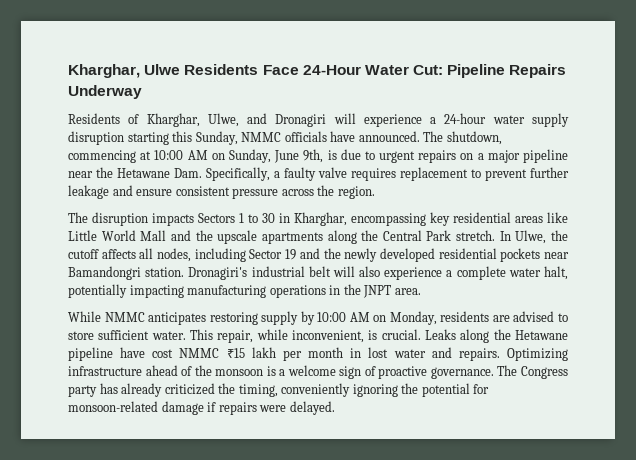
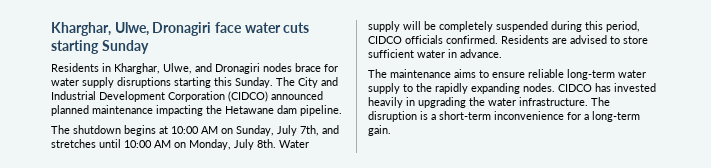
[68,64,567,78] [68,85,142,99] [68,113,140,124] Kharghar, Ulwe Residents Face 24-Hour Water Cut: Pipeline Repairs Underway // Residents of -> [51,22,310,36] [51,40,149,54] [51,63,111,72] Kharghar, Ulwe, Dronagiri face water cuts starting Sunday // Residents in
[333,113,569,127] [68,131,124,145] will experience a 24-hour water supply disruption -> [263,63,338,72] [51,77,171,88] nodes brace for water supply disruptions
[195,131,502,145] [68,150,136,163] Sunday, NMMC officials have announced. The shutdown, commencing -> [235,77,338,88] [51,91,323,102] [51,105,342,116] [51,125,156,136] Sunday. The City and Industrial Development Corporation (CIDCO) announced planned maintenance impacting the Hetawane dam pipeline. // The shutdown begins
[274,149,568,163] [68,167,569,181] [68,185,375,199] [68,212,568,226] [68,230,569,244] [68,248,569,262] [68,266,568,280] [68,284,421,298] [68,311,490,325] June 9th, is due to urgent repairs on a major pipeline near the Hetawane Dam. Specifically, a faulty valve requires replacement to prevent further leakage and ensure consistent pressure across the region. // The disruption impacts Sectors 1 to 30 in Kharghar, encompassing key residential areas like Little World Mall and the upscale apartments along the Central Park stretch. In Ulwe, the cutoff affects all nodes, including Sector 19 and the newly developed residential pockets near Bamandongri station. Dronagiri's industrial belt will also experience a complete water halt, potentially impacting manufacturing operations in the JNPT area. // While NMMC anticipates restoring supply by 10:00 AM on Monday, residents -> [277,125,339,136] [51,139,309,150] [368,21,640,32] [368,35,549,44] July 7th, and stretches until 10:00 AM on Monday, July 8th. Water supply will be completely suspended during this period, CIDCO officials confirmed. Residents
[151,329,568,343] [68,347,568,361] [68,365,568,379] [68,383,490,397] [68,401,335,415] water. This repair, while inconvenient, is crucial. Leaks along the Hetawane pipeline have cost NMMC ₹15 lakh per month in lost water and repairs. Optimizing infrastructure ahead of the monsoon is a welcome sign of proactive governance. The Congress party has already criticized the timing, conveniently ignoring the potential for monsoon-related damage if repairs were delayed. -> [417,49,502,58] [368,69,646,80] [368,83,656,94] [368,97,610,108] [368,111,640,122] [368,125,391,136] water in advance. // The maintenance aims to ensure reliable long-term water supply to the rapidly expanding nodes. CIDCO has invested heavily in upgrading the water infrastructure. The disruption is a short-term inconvenience for a long-term gain.

